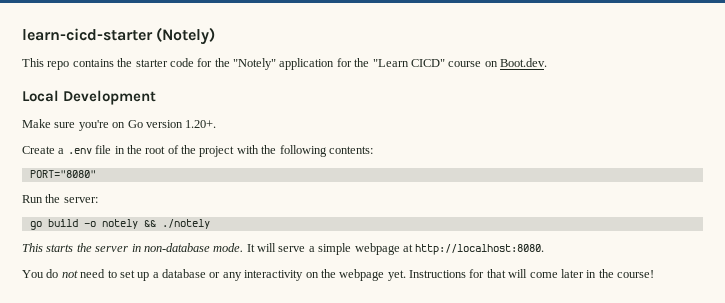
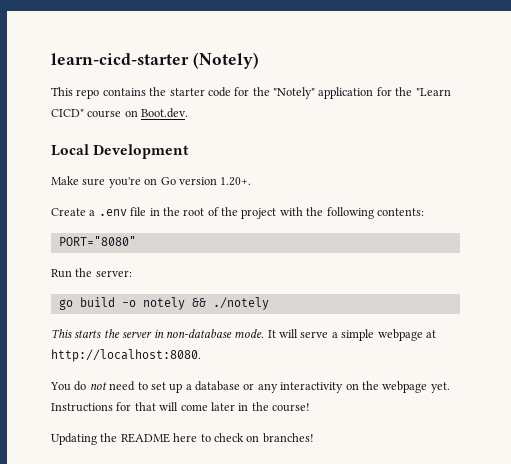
(654, 274) none -> [51,433,314,445] // Updating the README here to check on branches!

